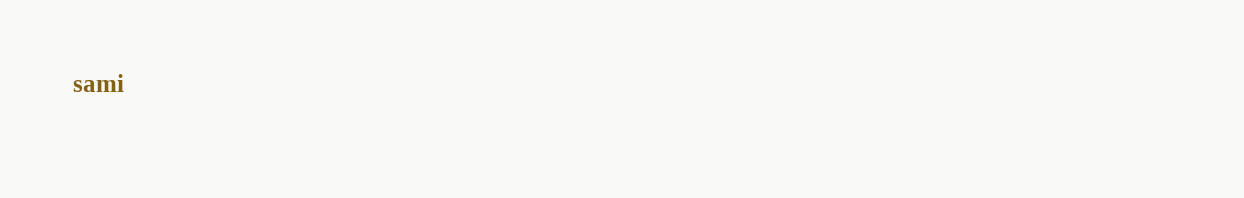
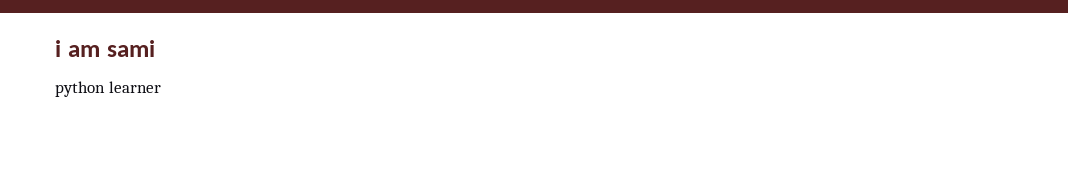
(73, 83) none -> [55,40,100,57] i am
(124, 83) none -> [55,81,161,97] // python learner

